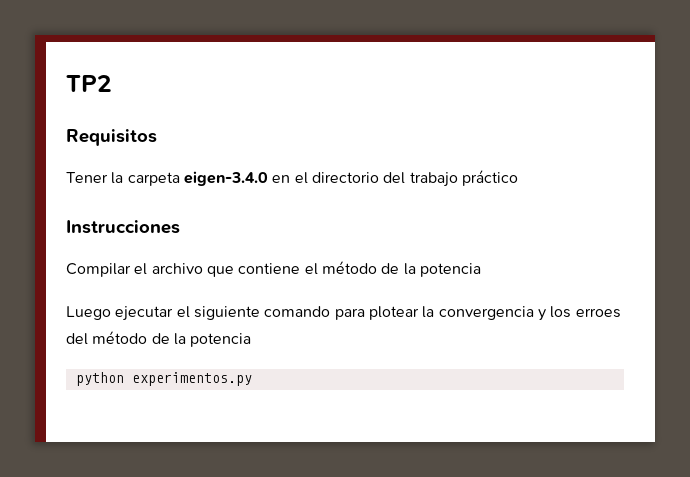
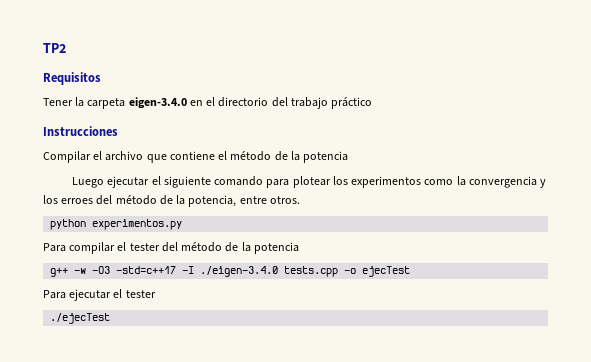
(419, 313) none -> [332,176,454,188] los experimentos como
[190,333,252,347] potencia -> [188,195,300,207] potencia, entre otros.
(252, 379) none -> [43,242,299,254] [50,266,411,277] [43,289,156,301] [50,313,111,324] // Para compilar el tester del método de la potencia // g++ -w -O3 -std=c++17 -I ./eigen-3.4.0 tests.cpp -o ejecTest // Para ejecutar el tester // ./ejecTest

